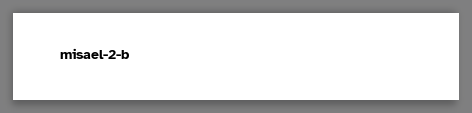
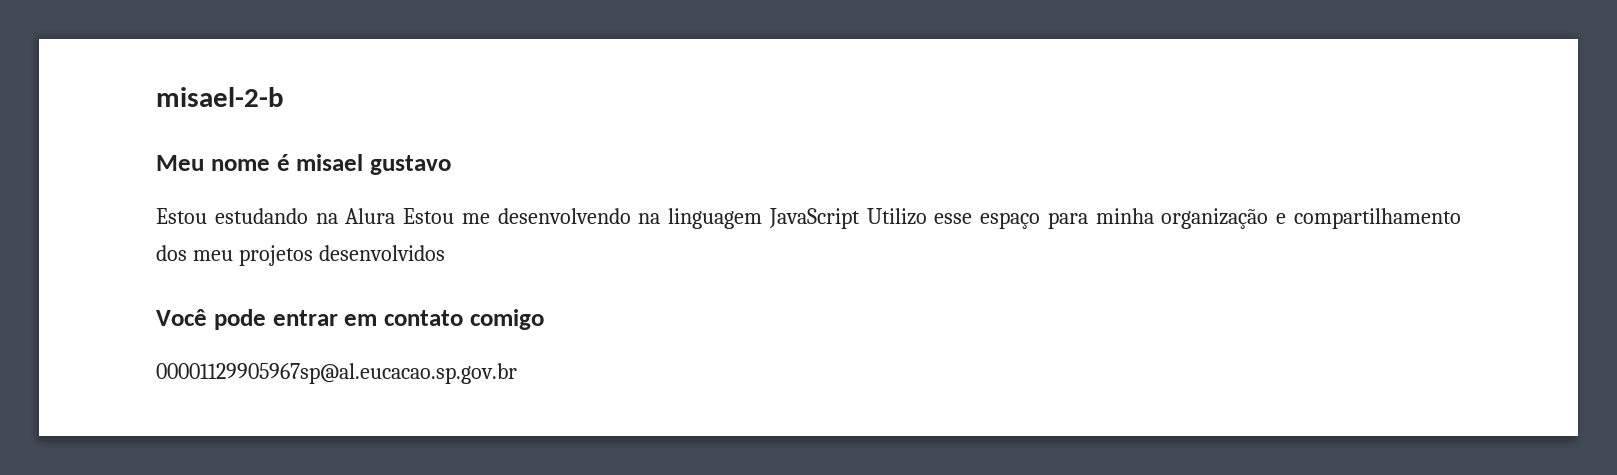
(130, 53) none -> [156,154,451,175] [156,208,1461,229] [156,245,445,266] [156,309,544,330] [156,363,517,384] // Meu nome é misael gustavo // Estou estudando na Alura Estou me desenvolvendo na linguagem JavaScript Utilizo esse espaço para minha organização e compartilhamento dos meu projetos desenvolvidos // Você pode entrar em contato comigo // 00001129905967sp@al.eucacao.sp.gov.br

